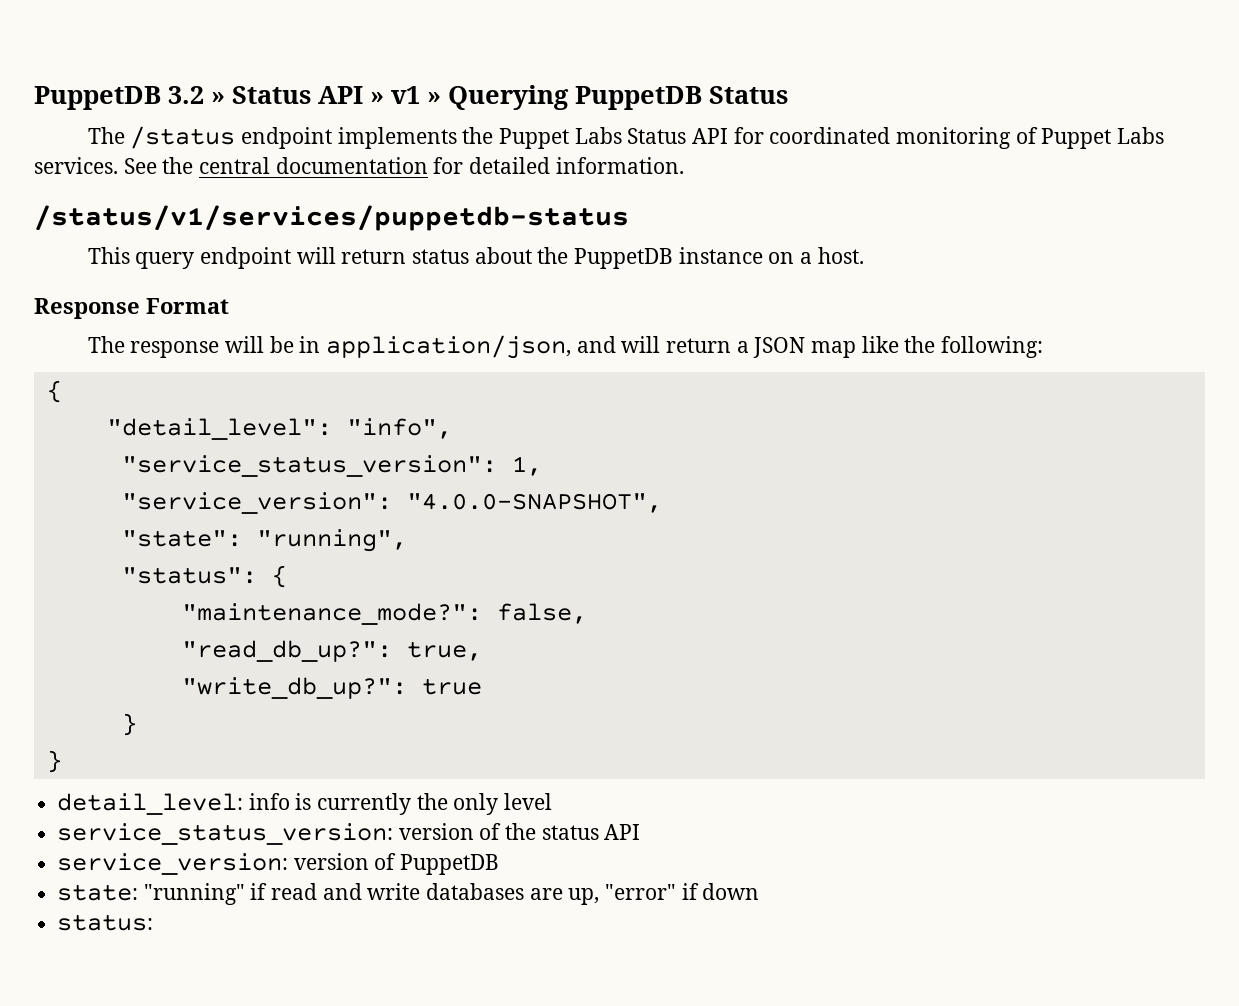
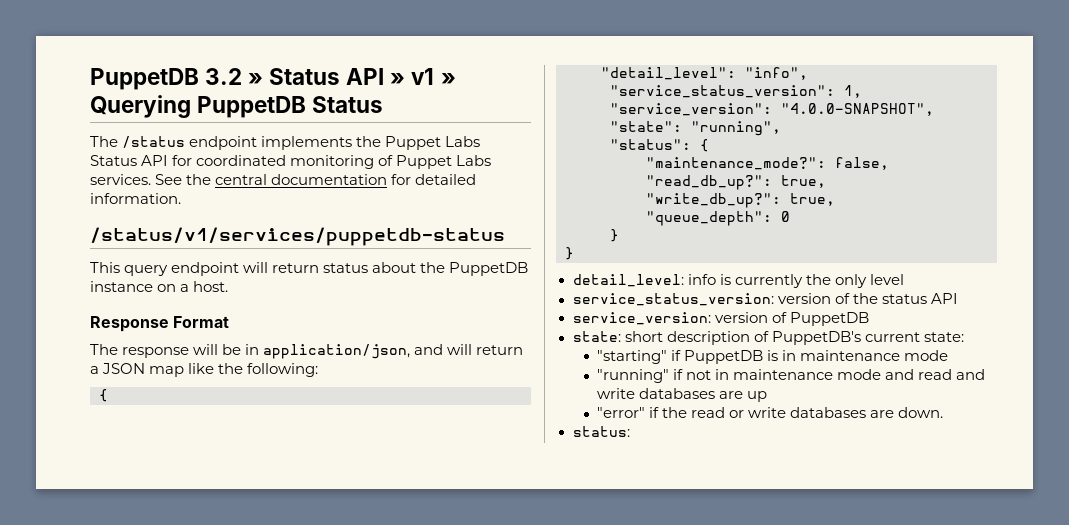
[421,678,482,695] true -> [790,193,835,206] [646,211,790,226] true, // "queue_depth": 0
[143,883,268,905] "running" if -> [624,331,964,345] [597,350,949,364] [597,369,915,383] short description of PuppetDB's current state: // "starting" if PuppetDB is in maintenance mode // "running" if not in maintenance mode and
[568,888,600,905] up, -> [747,391,768,402] up //
[702,883,760,900] down -> [662,407,944,418] the read or write databases are down.

